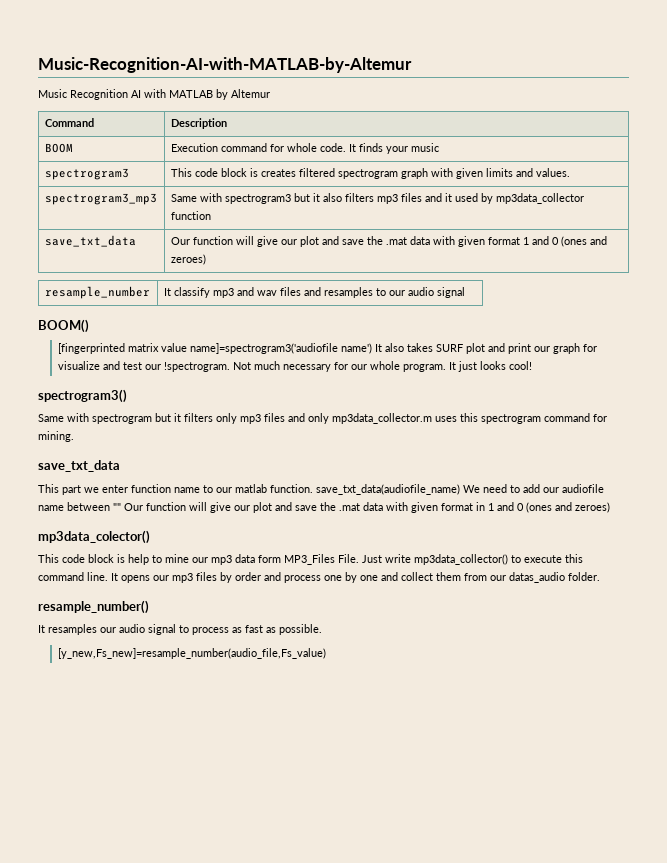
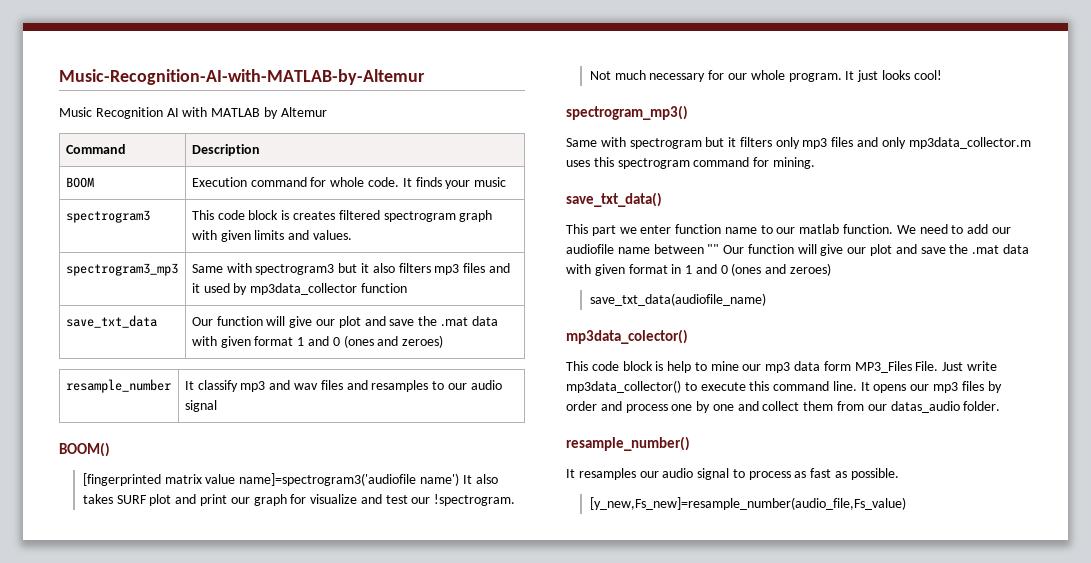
[38,389,127,403] spectrogram3() -> [566,105,688,120] spectrogram_mp3()
[38,460,120,472] save_txt_data -> [566,192,662,207] save_txt_data()
[316,484,460,495] save_txt_data(audiofile_name) -> (894, 229) none
(610, 507) none -> [589,293,766,306] // save_txt_data(audiofile_name)

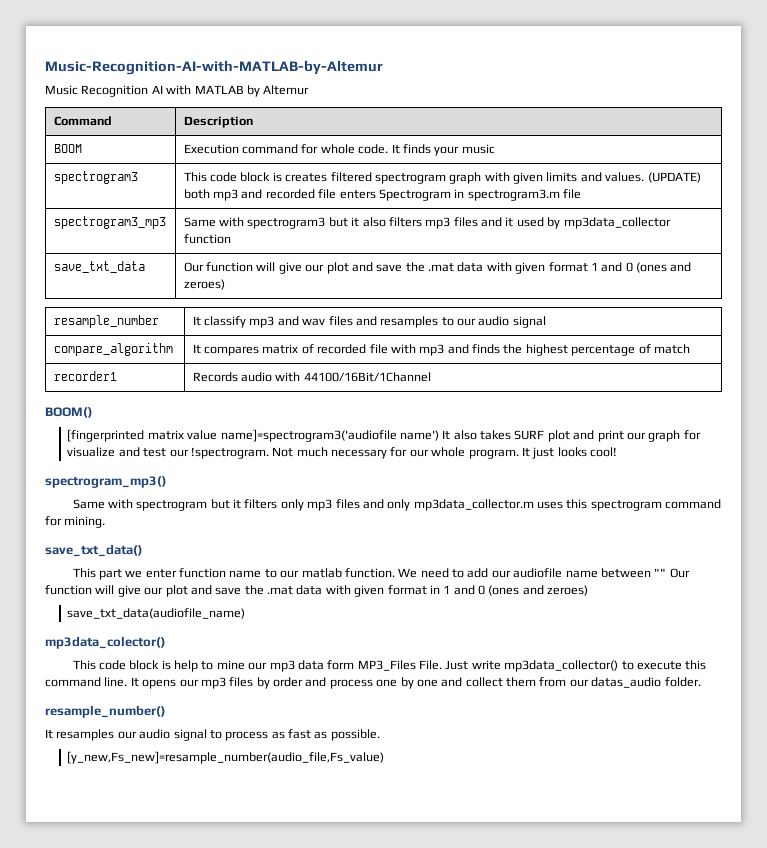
(353, 235) none -> [647,172,701,183] [183,189,582,201] (UPDATE) both mp3 and recorded file enters Spectrogram in spectrogram3.m file
(217, 406) none -> [53,343,173,356] [192,344,690,356] [53,371,117,381] [192,372,431,382] // compare_algorithm | It compares matrix of recorded file with mp3 and finds the highest percentage of match // recorder1 | Records audio with 44100/16Bit/1Channel

